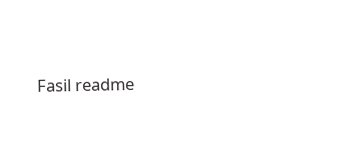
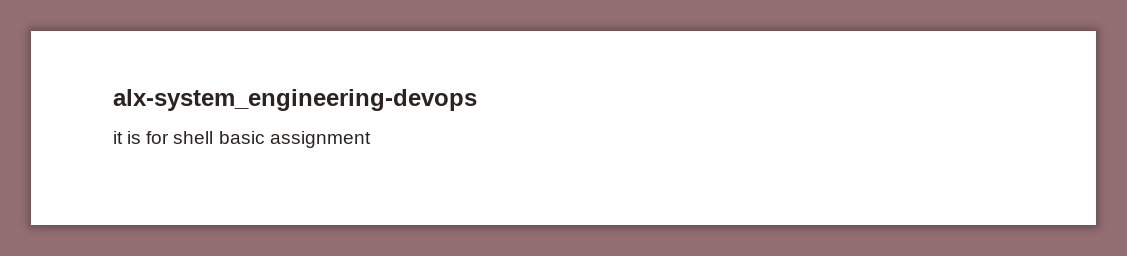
[36,77,136,92] Fasil readme -> [113,89,477,111] [113,131,371,148] alx-system_engineering-devops // it is for shell basic assignment

